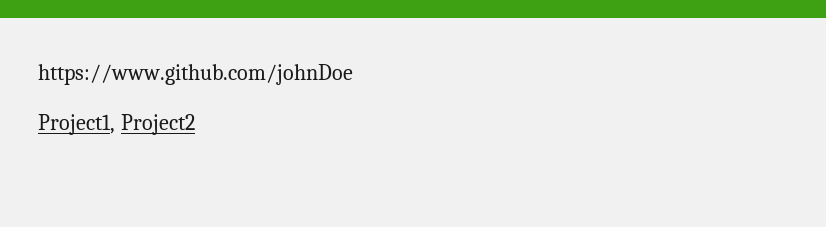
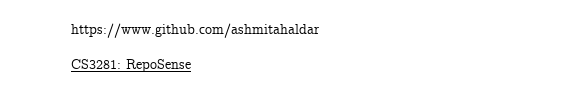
[38,64,353,85] [38,114,195,135] https://www.github.com/johnDoe // Project1, Project2 -> [71,23,320,38] [71,59,191,72] https://www.github.com/ashmitahaldar // CS3281: RepoSense

